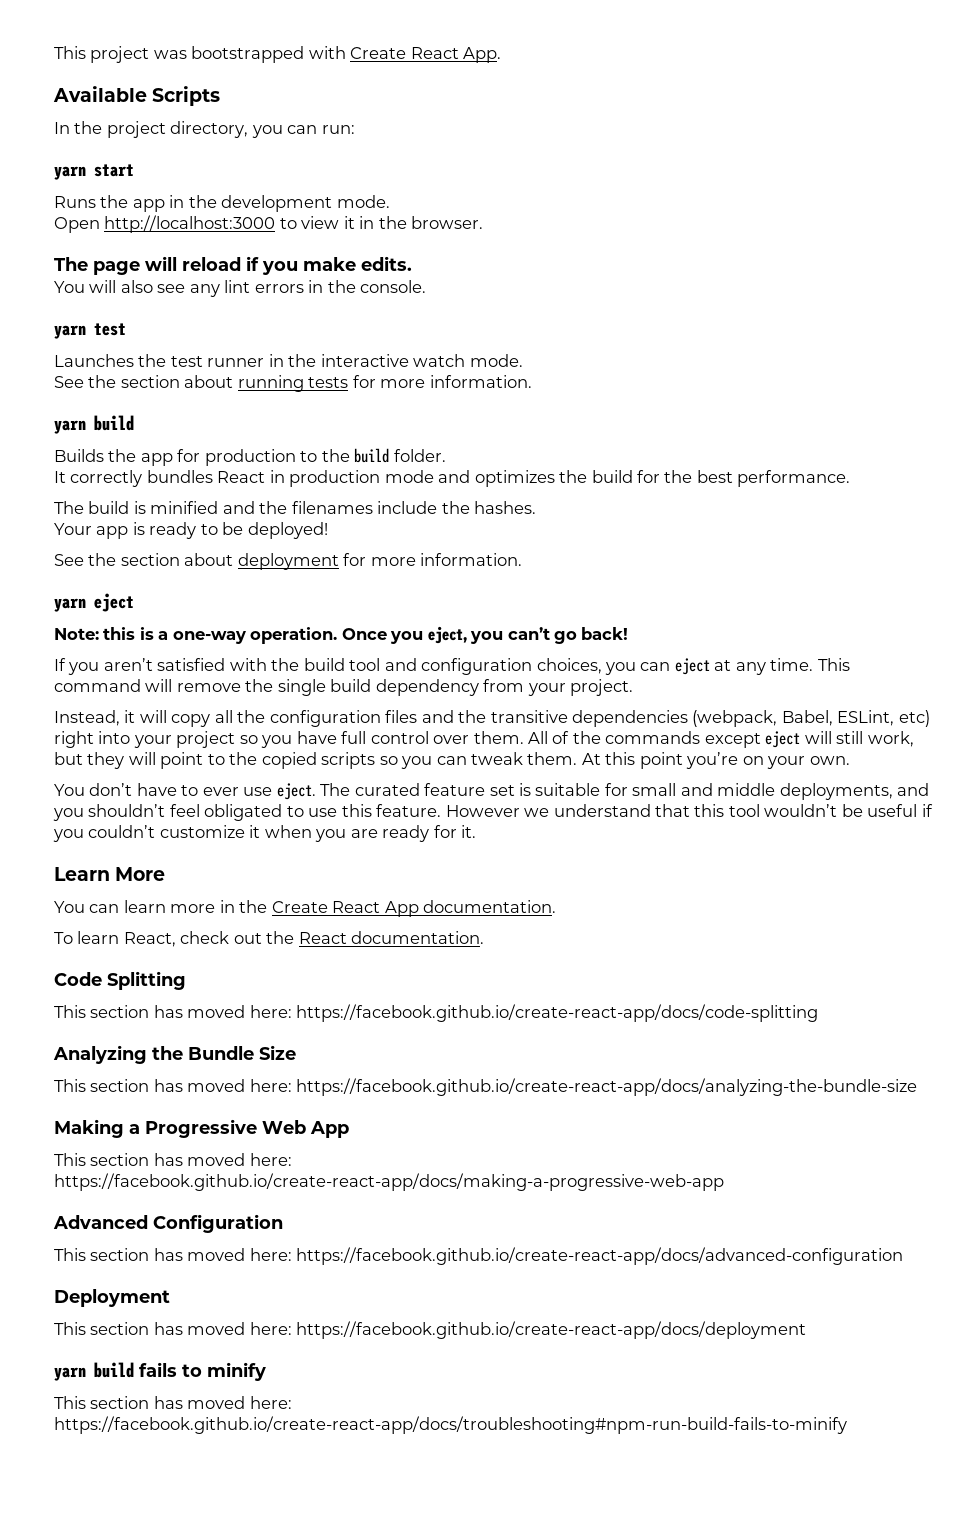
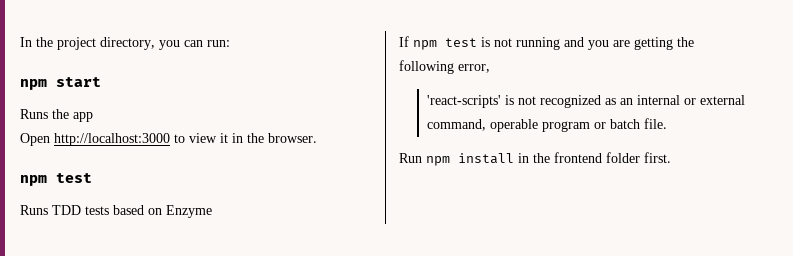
[54,46,502,63] [53,86,221,106] This project was bootstrapped with Create React App. // Available Scripts // -> (20, 42) none
[54,166,86,180] yarn -> [20,79,47,90] npm
[169,195,390,212] in the development mode. -> (93, 117) none
[54,256,412,275] [54,280,427,297] [54,323,126,339] [54,354,523,367] [54,375,532,392] [54,415,134,434] [54,448,446,466] [54,470,851,487] [54,501,537,514] [54,522,328,539] [54,553,523,570] [54,593,134,612] [54,626,629,644] [54,658,850,675] [54,679,634,696] [54,710,930,727] [54,731,914,748] [54,752,850,769] [54,783,930,800] [53,804,933,821] [53,825,477,842] [54,867,166,881] [54,900,557,917] [54,931,485,947] [54,971,186,990] [54,1004,819,1022] [53,1045,296,1064] [54,1078,918,1096] [54,1119,349,1138] [54,1153,292,1166] [54,1173,724,1191] [53,1214,283,1233] [54,1247,904,1265] [54,1289,170,1307] [54,1321,807,1339] [54,1362,266,1381] [54,1396,292,1409] [54,1416,847,1434] The page will reload if you make edits. // You will also see any lint errors in the console. // yarn test // Launches the test runner in the interactive watch mode. // See the section about running tests for more information. // yarn build // Builds the app for production to the build folder. // It correctly bundles React in production mode and optimizes the build for the best performance. // The build is minified and the filenames include the hashes. // Your app is ready to be deployed! // See the section about deployment for more information. // yarn eject // Note: this is a one-way operation. Once you eject, you can’t go back! // If you aren’t satisfied with the build tool and configuration choices, you can eject at any time. This command will remove the single build dependency from your project. // Instead, it will copy all the configuration files and the transitive dependencies (webpack, Babel, ESLint, etc) right into your project so you have full control over them. All of the commands except eject will still work, but they will point to the copied scripts so you can tweak them. At this point you’re on your own. // You don’t have to ever use eject. The curated feature set is suitable for small and middle deployments, and you shouldn’t feel obligated to use this feature. However we understand that this tool wouldn’t be useful if you couldn’t customize it when you are ready for it. // Learn More // You can learn more in the Create React App documentation. // To learn React, check out the React documentation. // Code Splitting // This section has moved here: https://facebook.github.io/create-react-app/docs/code-splitting // Analyzing the Bundle Size // This section has moved here: https://facebook.github.io/create-react-app/docs/analyzing-the-bundle-size // Making a Progressive Web App // This section has moved here: https://facebook.github.io/create-react-app/docs/making-a-progressive-web-app // Advanced Configuration // This section has moved here: https://facebook.github.io/create-react-app/docs/advanced-configuration // Deployment // This section has moved here: https://facebook.github.io/create-react-app/docs/deployment // yarn build fails to minify // This section has moved here: https://facebook.github.io/create-react-app/docs/troubleshooting#npm-run-build-fails-to-minify -> [20,173,92,186] [20,205,212,218] [399,36,694,50] [399,60,490,74] [426,95,745,108] [426,118,667,132] [399,152,671,166] npm test // Runs TDD tests based on Enzyme // If npm test is not running and you are getting the following error, // 'react-scripts' is not recognized as an internal or external command, operable program or batch file. // Run npm install in the frontend folder first.

